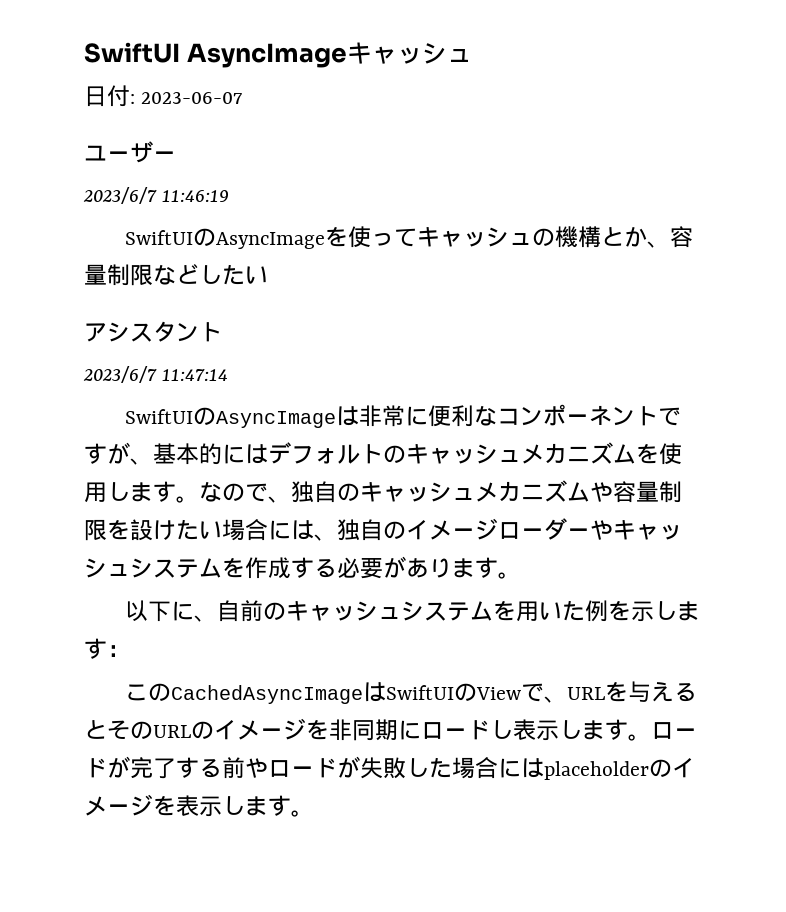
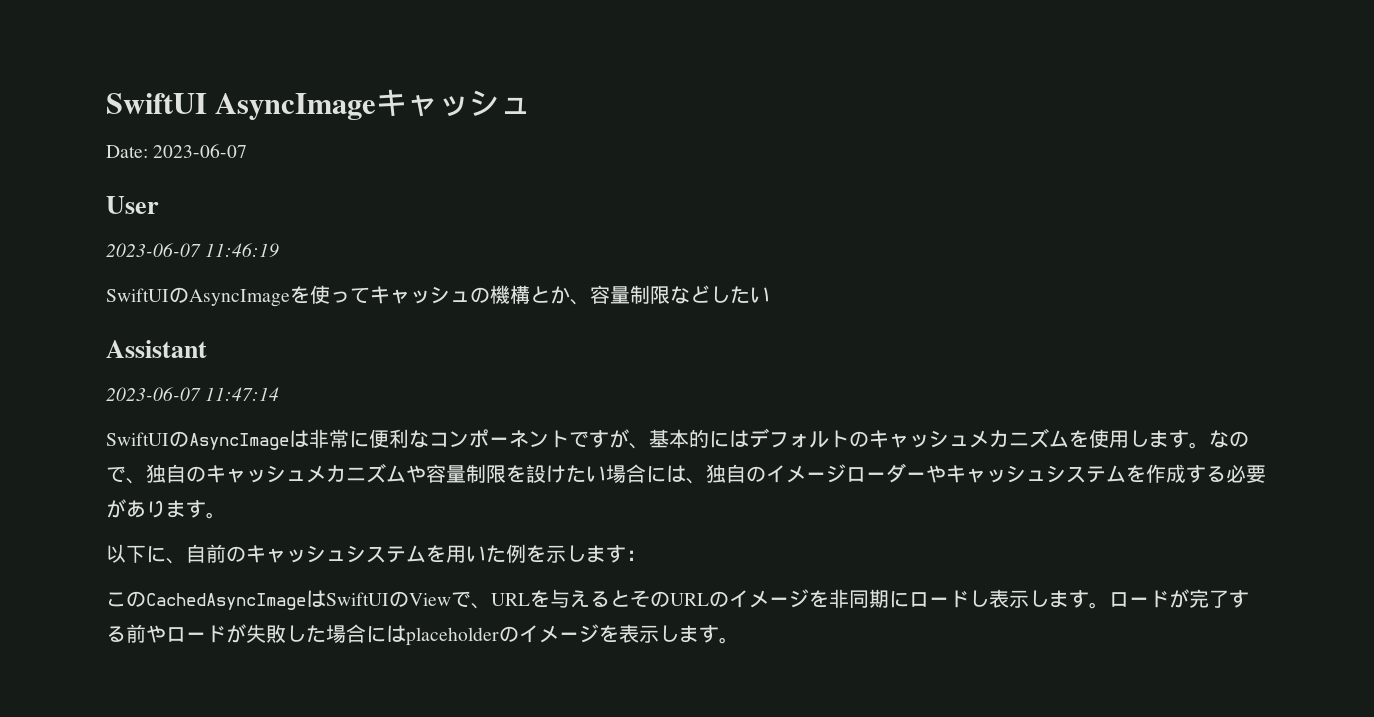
[84,85,135,107] 日付: -> [106,145,148,158] Date:
[84,141,176,163] [83,187,157,204] ユーザー // 2023/6/7 -> [106,196,159,214] [106,243,201,257] User // 2023-06-07
[84,321,222,342] [83,366,157,383] アシスタント // 2023/6/7 -> [106,340,207,358] [106,387,201,401] Assistant // 2023-06-07

